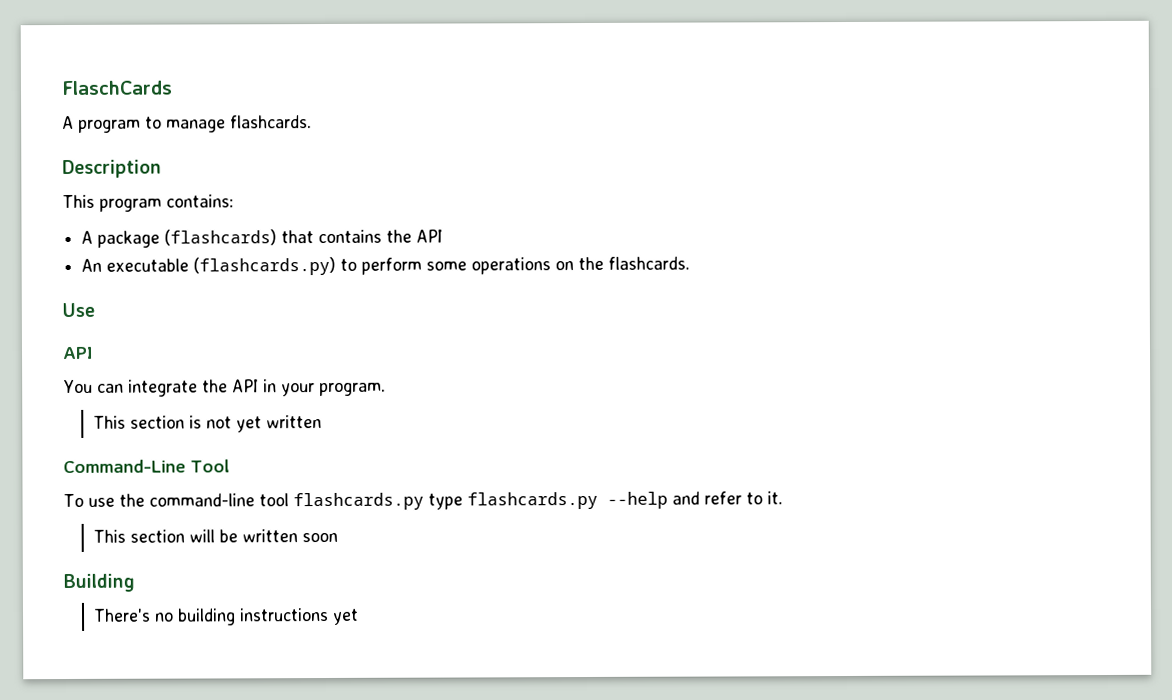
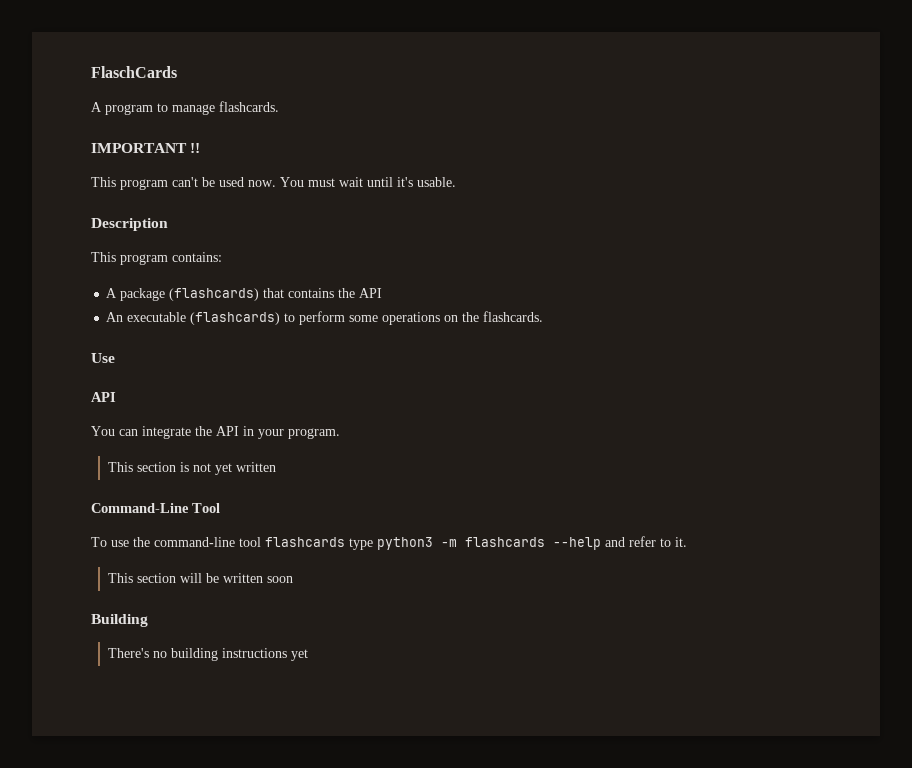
(312, 122) none -> [91,143,201,153] [91,177,456,190] // IMPORTANT !! // This program can't be used now. You must wait until it's usable.
[193,256,337,276] (flashcards.py) -> [190,312,281,325] (flashcards)
[292,491,598,511] flashcards.py type flashcards.py -> [265,537,545,550] flashcards type python3 -m flashcards

